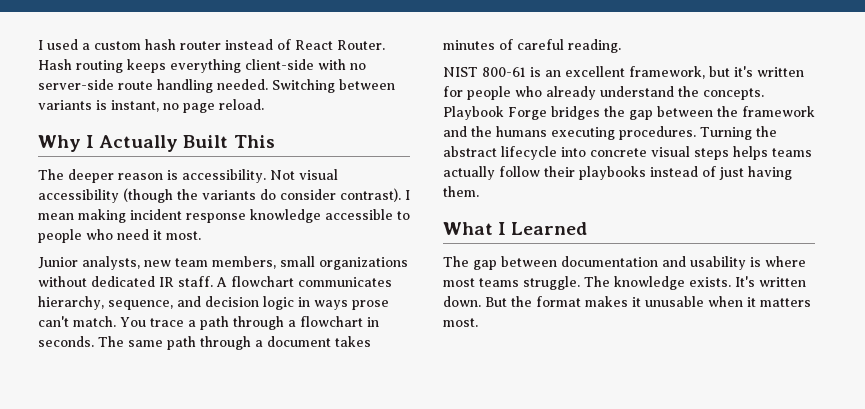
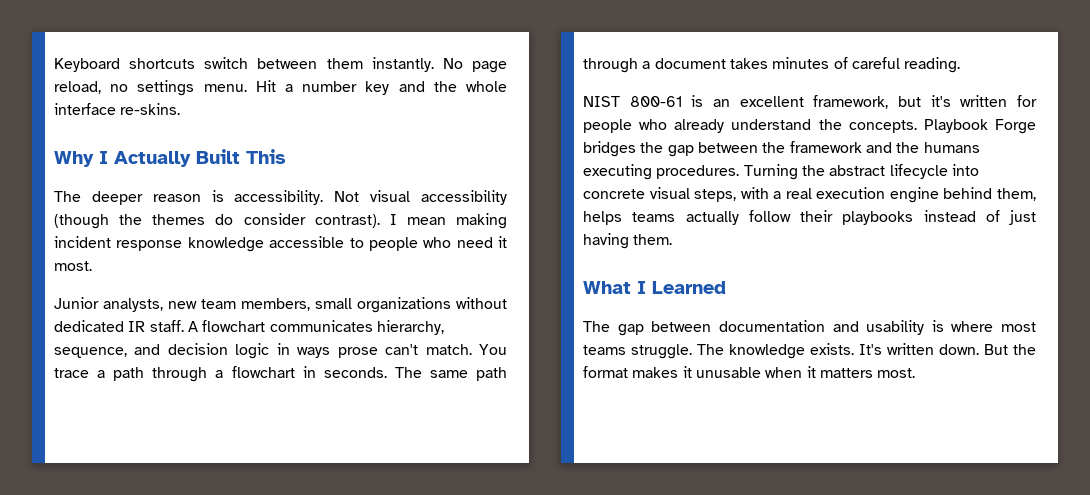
[38,39,385,50] [38,59,366,73] [38,79,395,93] [38,99,264,113] I used a custom hash router instead of React Router. Hash routing keeps everything client-side with no server-side route handling needed. Switching between variants is instant, no page reload. -> [54,57,508,73] [54,80,507,96] [54,103,181,115] Keyboard shortcuts switch between them instantly. No page reload, no settings menu. Hit a number key and the whole interface re-skins.
[202,190,256,200] variants -> [152,214,206,225] themes
[694,148,729,160] steps -> [694,187,1036,203] steps, with a real execution engine behind them,

